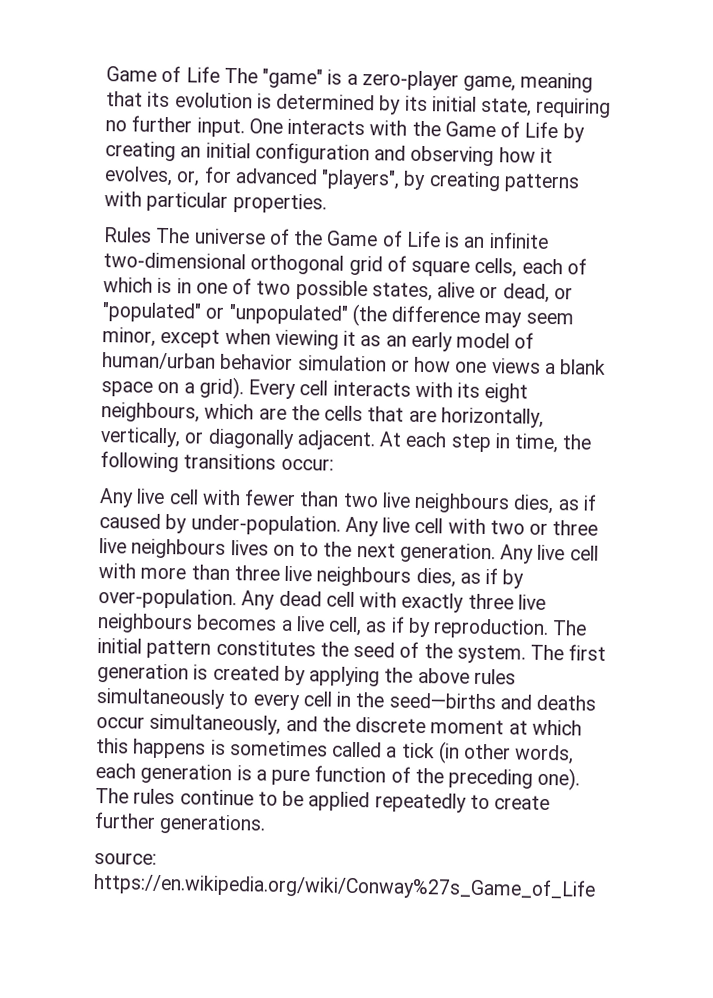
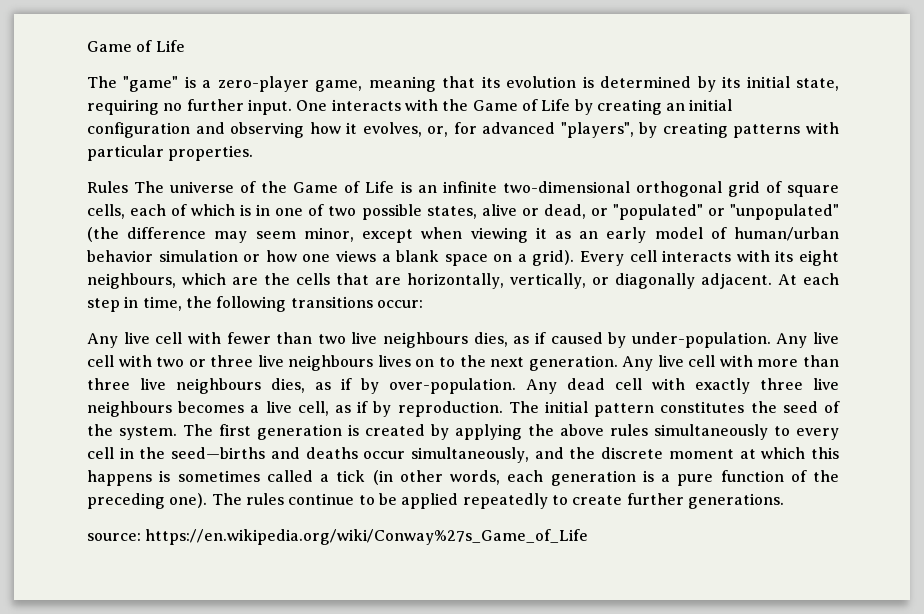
[106,65,220,83] Game of Life -> [87,40,185,52] Game of Life //

